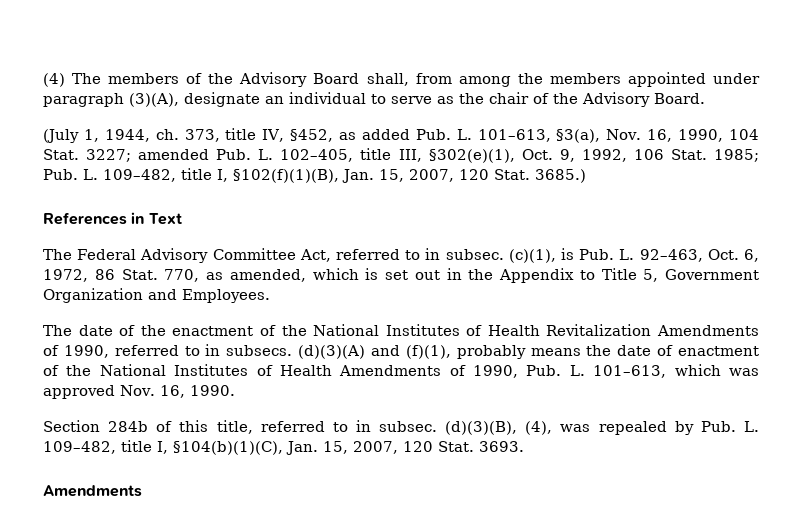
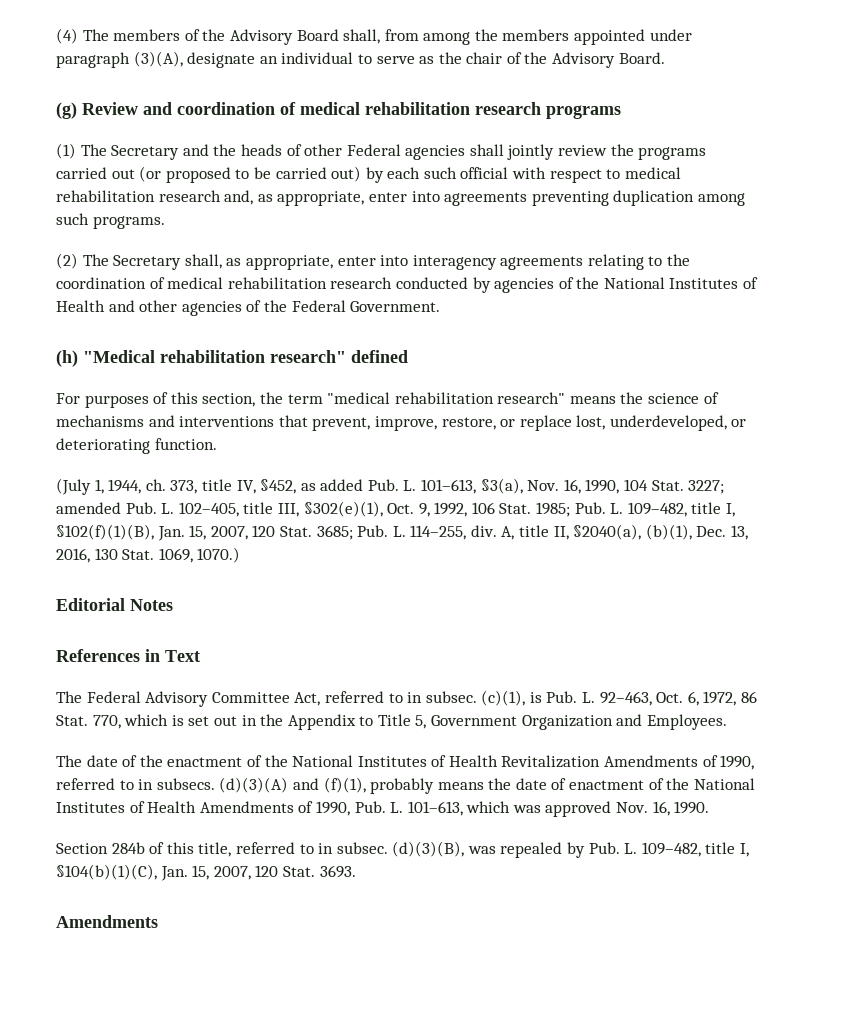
(705, 98) none -> [56,102,621,119] [56,143,707,160] [56,166,681,183] [56,190,745,206] [56,213,165,229] [56,253,691,270] [56,277,759,293] [56,300,441,316] [56,350,408,367] [56,392,719,408] [56,415,747,431] [56,438,217,454] // (g) Review and coordination of medical rehabilitation research programs // (1) The Secretary and the heads of other Federal agencies shall jointly review the programs carried out (or proposed to be carried out) by each such official with respect to medical rehabilitation research and, as appropriate, enter into agreements preventing duplication among such programs. // (2) The Secretary shall, as appropriate, enter into interagency agreements relating to the coordination of medical rehabilitation research conducted by agencies of the National Institutes of Health and other agencies of the Federal Government. // (h) "Medical rehabilitation research" defined // For purposes of this section, the term "medical rehabilitation research" means the science of mechanisms and interventions that prevent, improve, restore, or replace lost, underdeveloped, or deteriorating function.
[535,169,586,183] 3685.) -> [316,524,749,540] [56,547,241,563] [56,598,173,611] 3685; Pub. L. 114–255, div. A, title II, §2040(a), (b)(1), Dec. 13, 2016, 130 Stat. 1069, 1070.) // Editorial Notes
[206,269,306,282] as amended, -> (121, 722) none
[525,421,553,435] (4), -> (465, 849) none

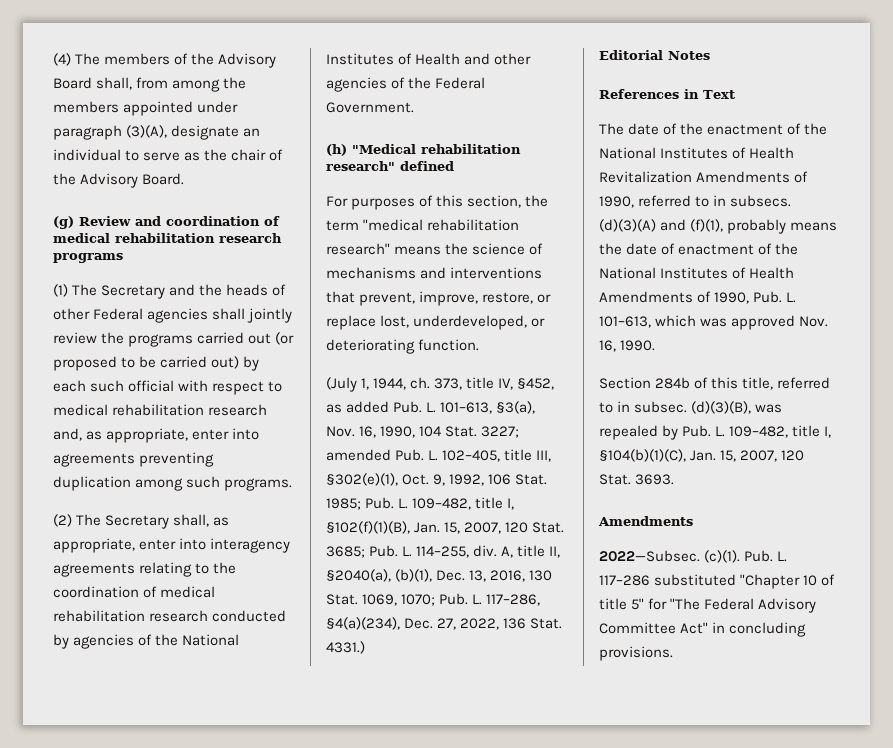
[197,547,241,563] 1070.) -> [401,593,541,606] [326,617,563,630] [326,641,365,654] 1070; Pub. L. 117–286, §4(a)(234), Dec. 27, 2022, 136 Stat. 4331.)
[56,690,758,707] [56,714,727,730] // The Federal Advisory Committee Act, referred to in subsec. (c)(1), is Pub. L. 92–463, Oct. 6, 1972, 86 Stat. 770, which is set out in the Appendix to Title 5, Government Organization and Employees. -> (735, 94) none
(158, 921) none -> [599,550,788,563] [599,574,836,589] [599,598,817,613] [599,622,807,637] [599,646,673,661] // 2022—Subsec. (c)(1). Pub. L. 117–286 substituted "Chapter 10 of title 5" for "The Federal Advisory Committee Act" in concluding provisions.

